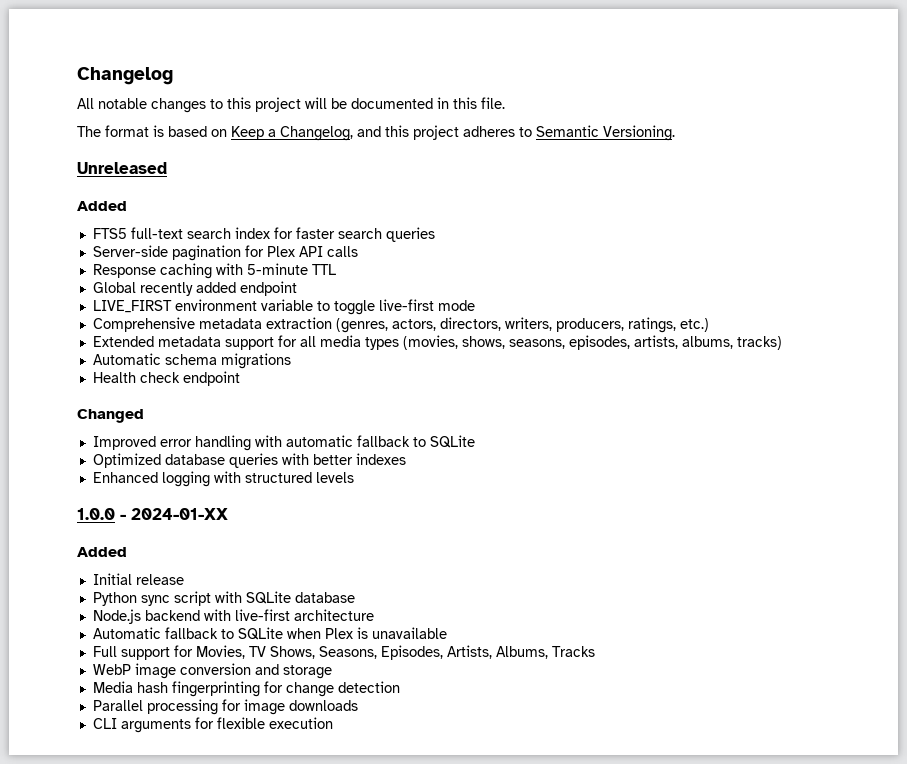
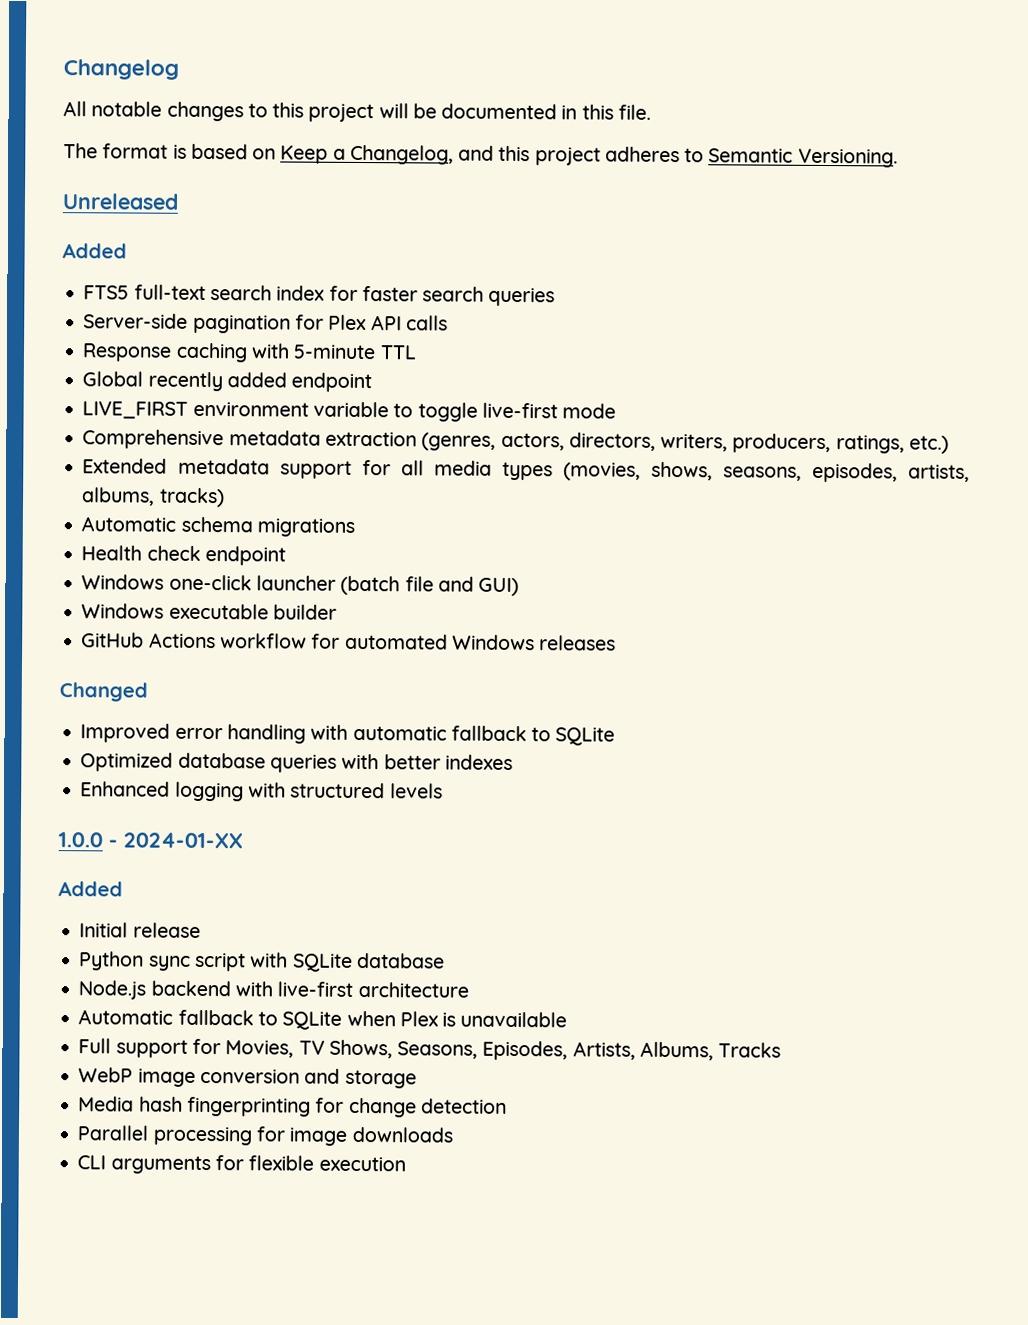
(240, 378) none -> [81,574,520,597] [81,603,337,620] [81,632,617,651] // Windows one-click launcher (batch file and GUI) // Windows executable builder // GitHub Actions workflow for automated Windows releases

